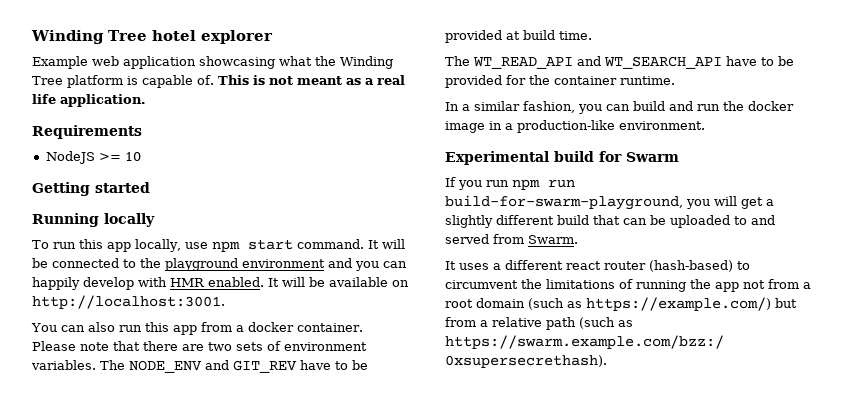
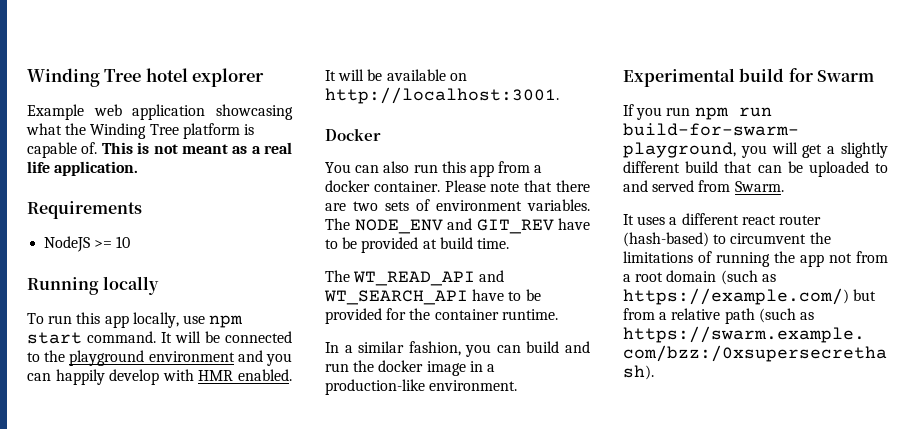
[32,182,150,196] // Getting started -> (131, 242) none
(225, 302) none -> [325,128,381,141] // Docker

